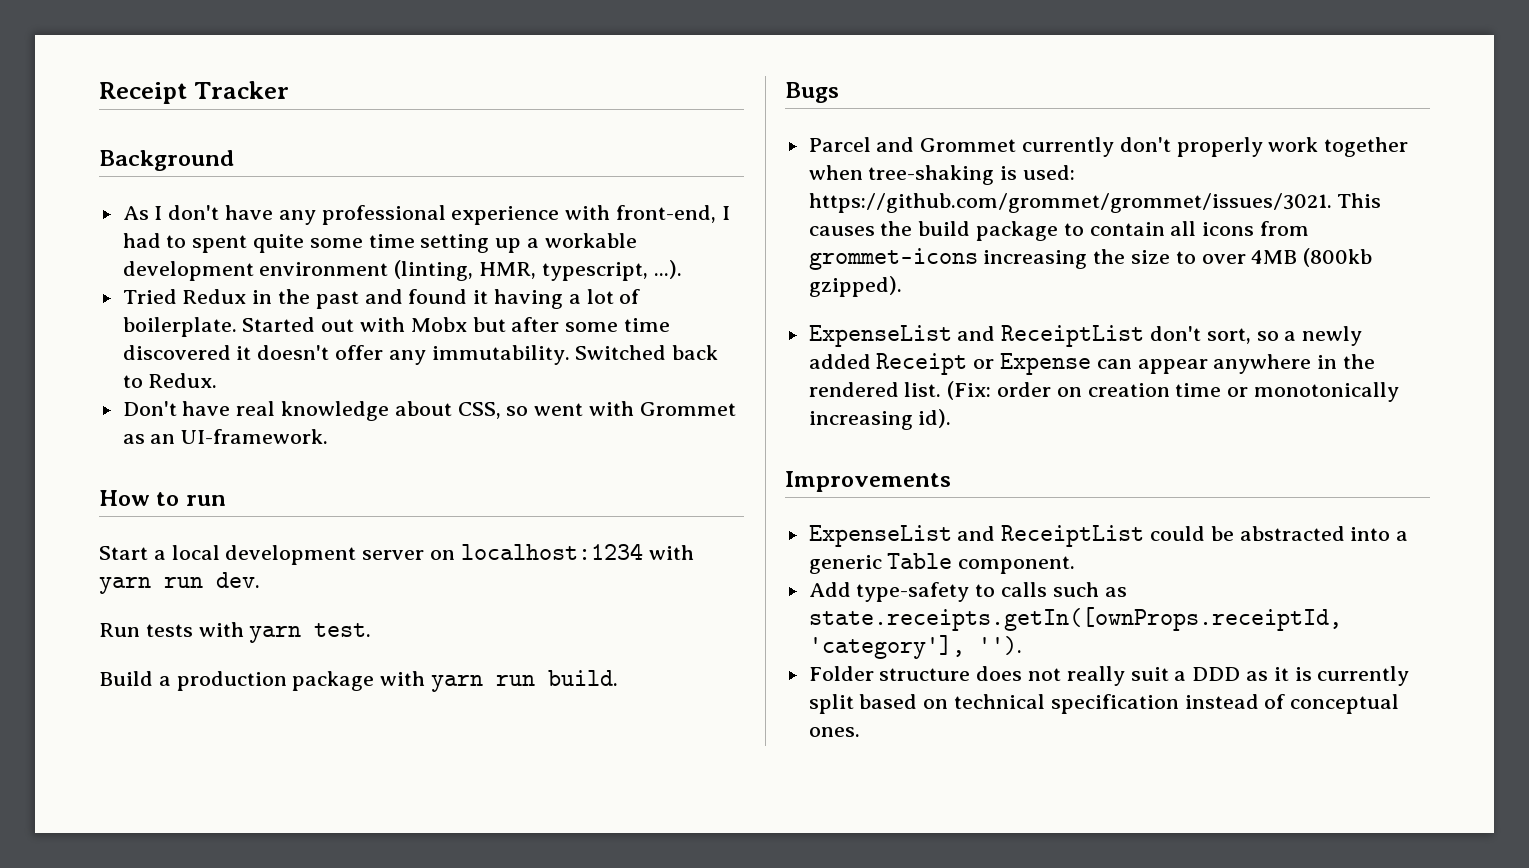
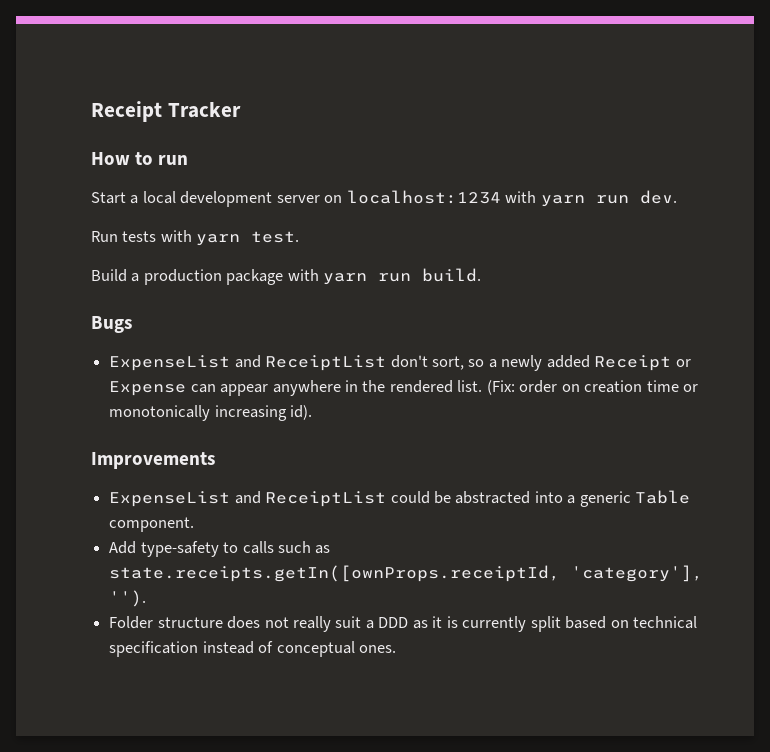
[99,150,234,171] [122,205,730,225] [122,233,637,253] [122,260,682,281] [122,289,641,309] [122,317,671,337] [122,345,719,365] [122,373,218,388] [122,401,736,421] [122,429,329,444] // Background // As I don't have any professional experience with front-end, I had to spent quite some time setting up a workable development environment (linting, HMR, typescript, ...). // Tried Redux in the past and found it having a lot of boilerplate. Started out with Mobx but after some time discovered it doesn't offer any immutability. Switched back to Redux. // Don't have real knowledge about CSS, so went with Grommet as an UI-framework. -> (241, 110) none
[808,137,1409,157] [808,165,1076,185] [808,193,1382,213] [808,221,1310,241] [808,248,1373,270] [808,276,902,297] // Parcel and Grommet currently don't properly work together when tree-shaking is used: https://github.com/grommet/grommet/issues/3021. This causes the build package to contain all icons from grommet-icons increasing the size to over 4MB (800kb gzipped). -> (132, 324) none

